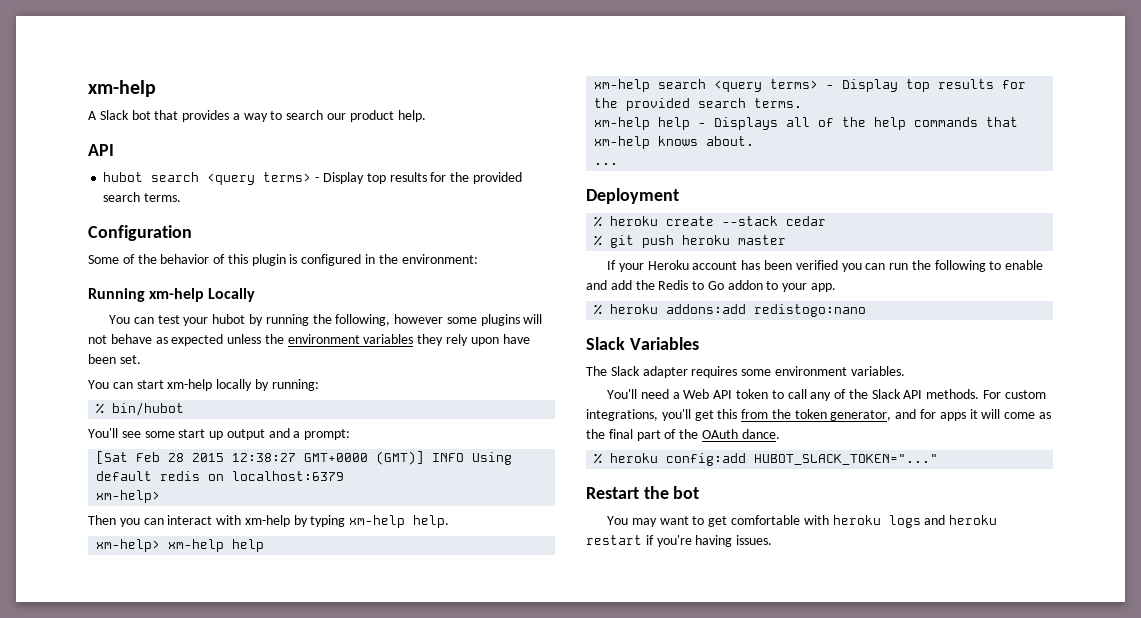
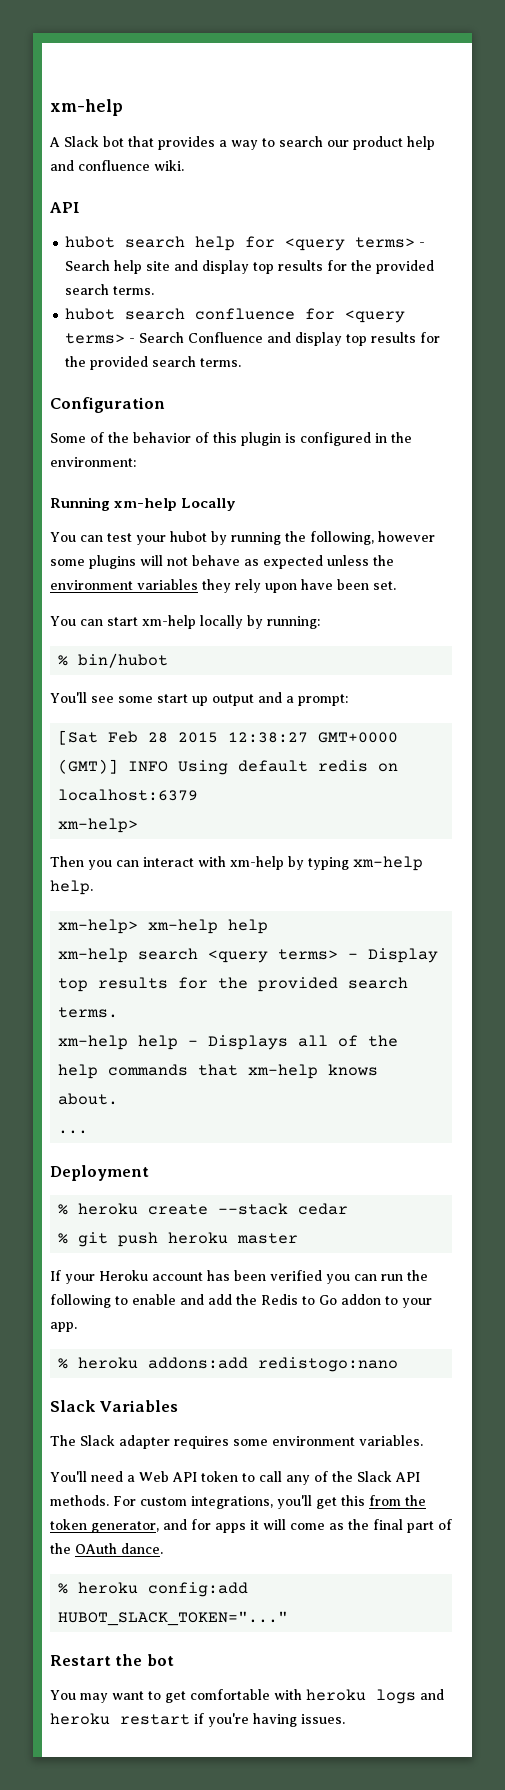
[397,110,426,122] help. -> [407,136,435,150] [50,160,184,171] help and confluence wiki.
[207,172,364,185] <query terms> - Display -> [195,236,426,251] [65,260,435,274] [65,284,155,295] [65,308,406,323] [65,332,343,346] help for <query terms> - Search help site and display top results for the provided search terms. // hubot search confluence for <query terms> - Search Confluence and display

